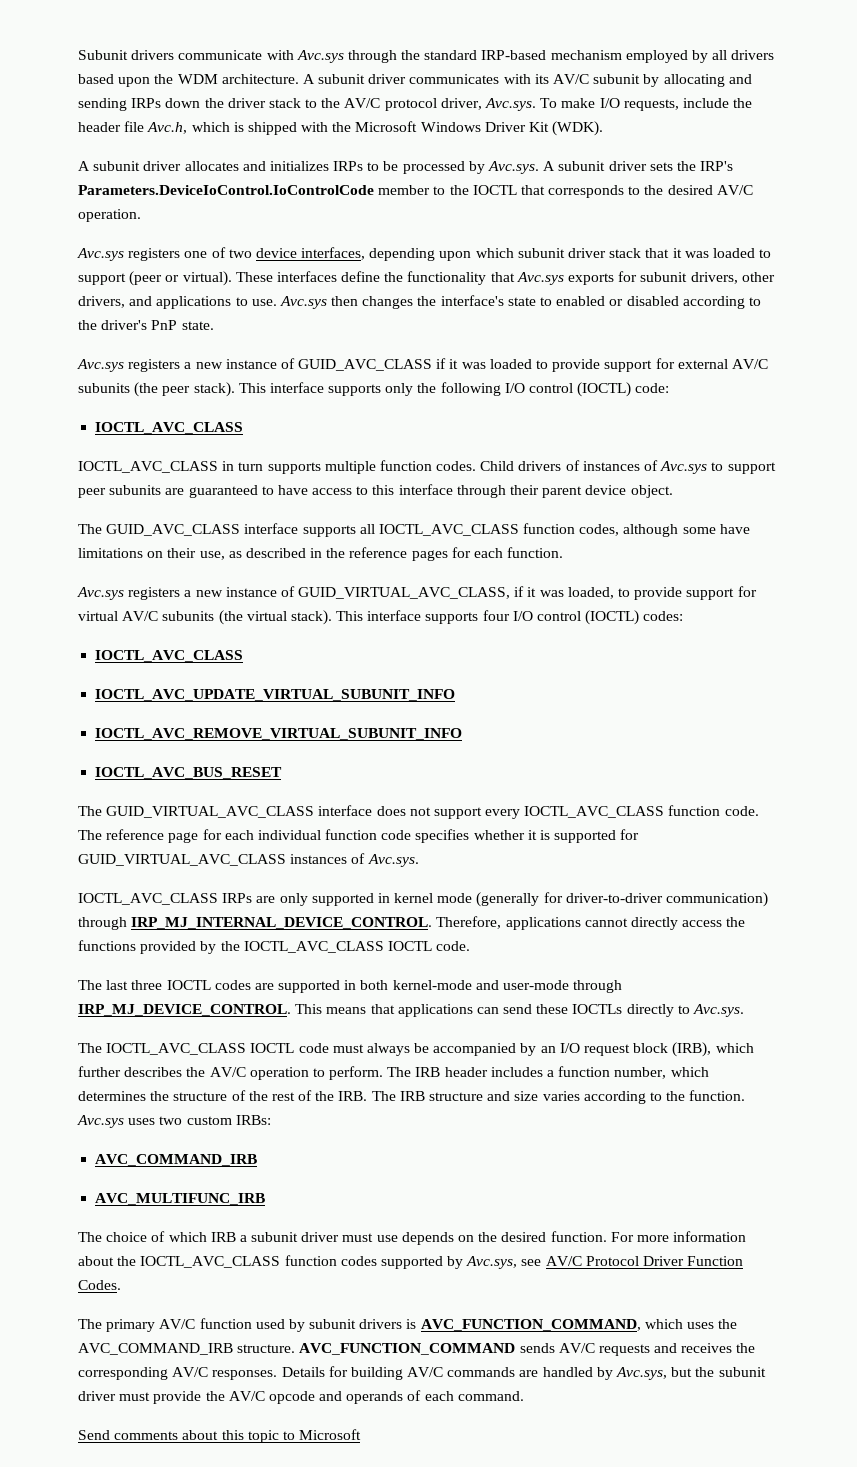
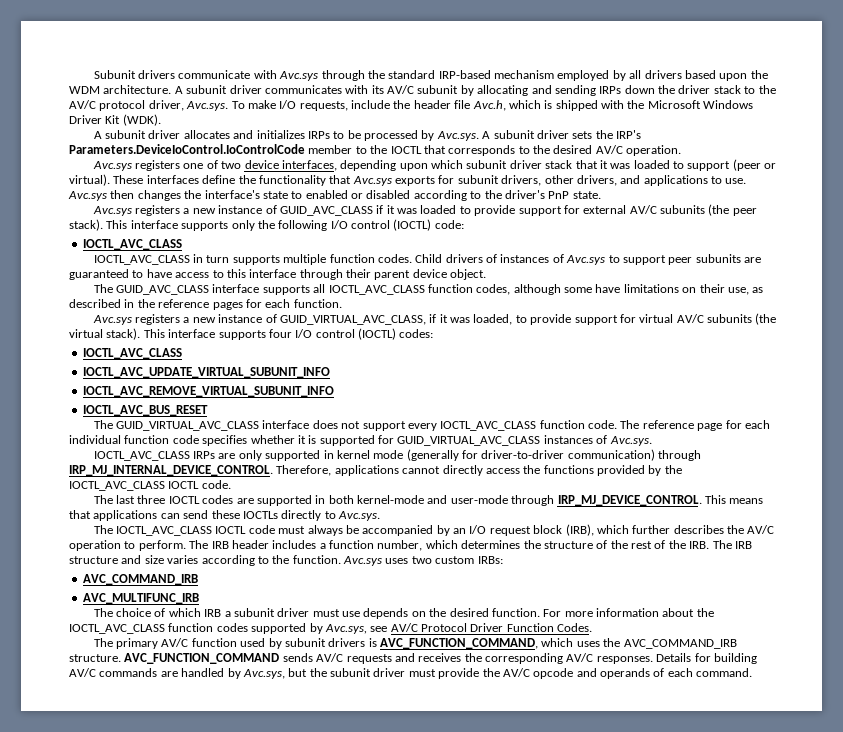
[78,1429,362,1443] // Send comments about this topic to Microsoft -> (753, 672) none

